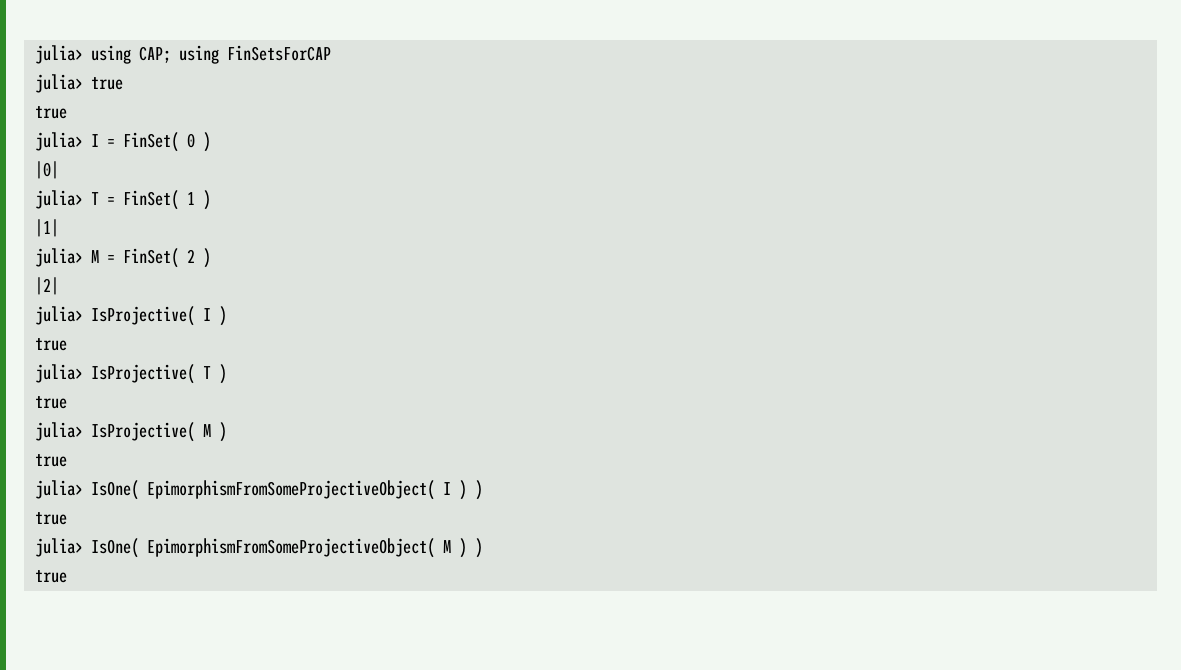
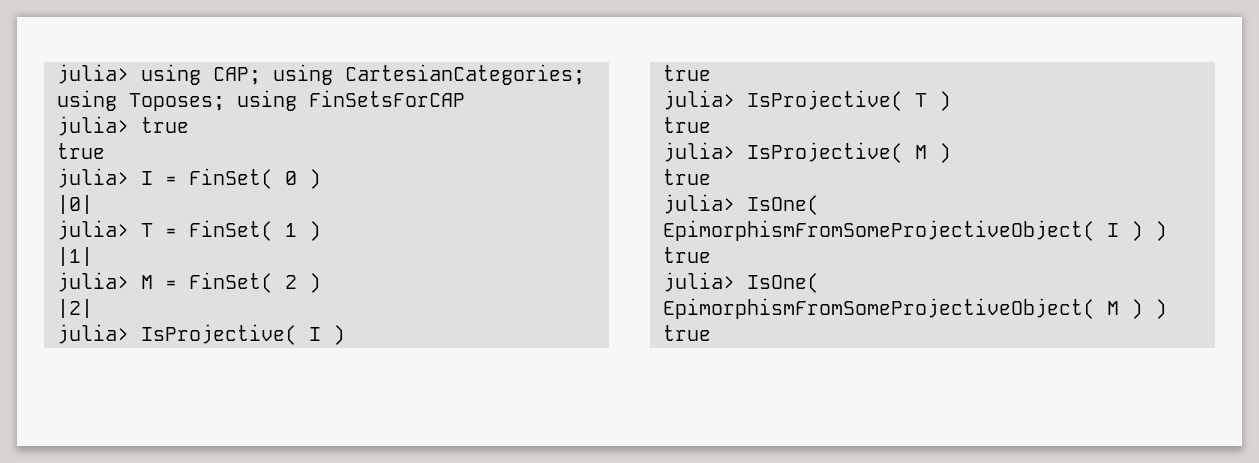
(220, 54) none -> [344,64,585,85] [56,90,297,111] CartesianCategories; using Toposes; using

